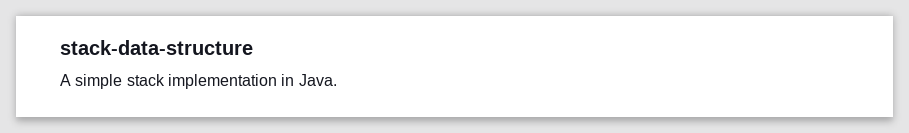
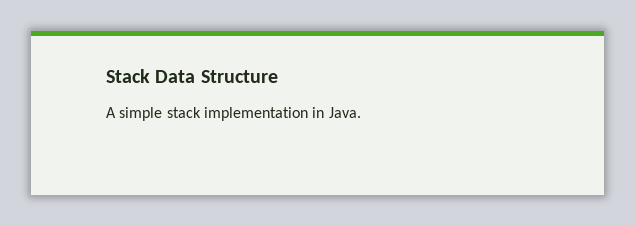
[60,40,253,55] stack-data-structure -> [106,69,278,83] Stack Data Structure

